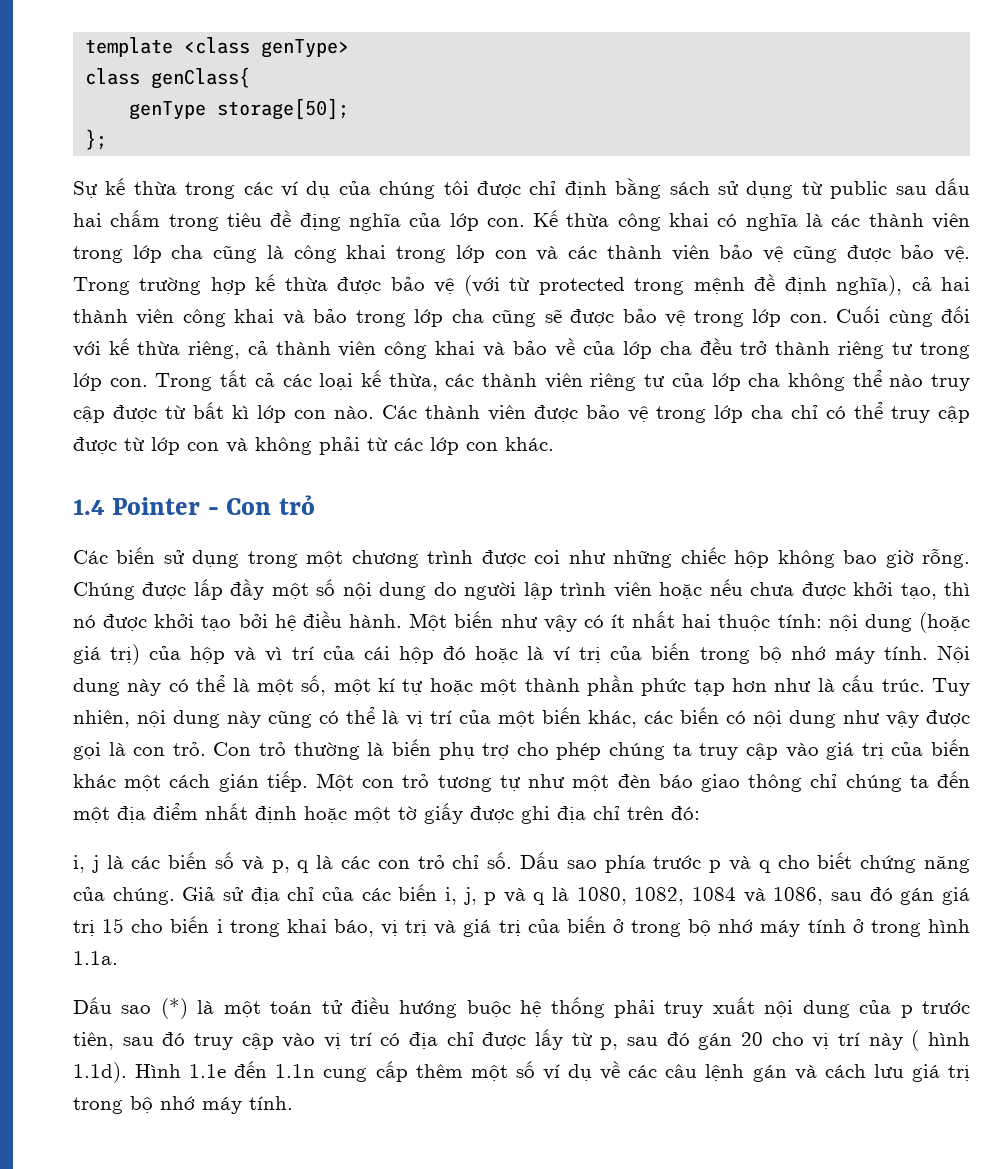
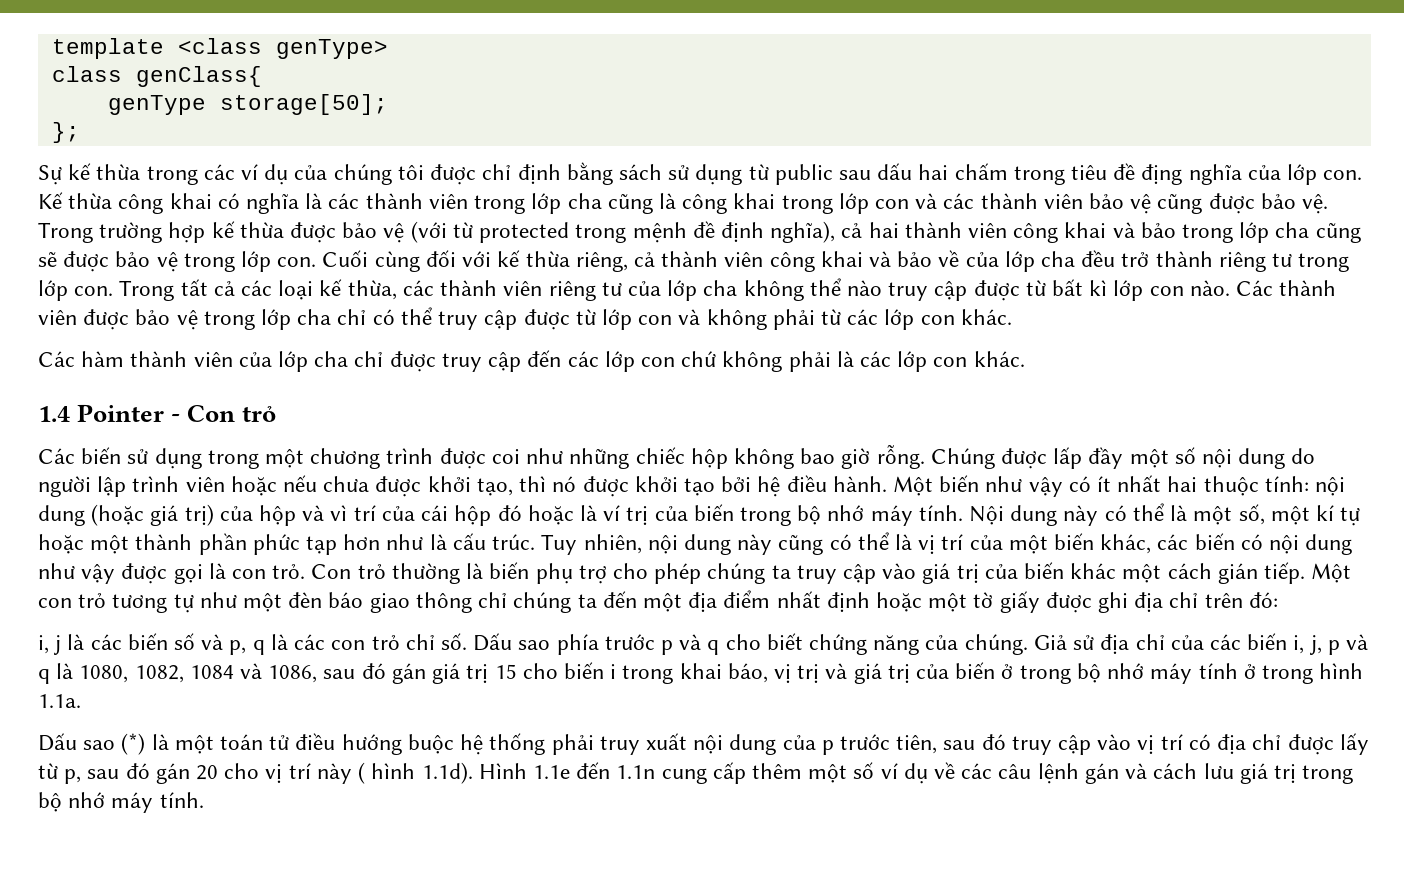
(554, 444) none -> [38,350,1025,372] // Các hàm thành viên của lớp cha chỉ được truy cập đến các lớp con chứ không phải là các lớp con khác.

